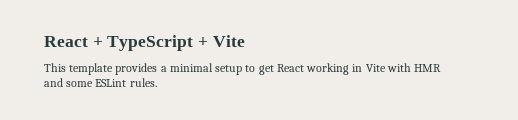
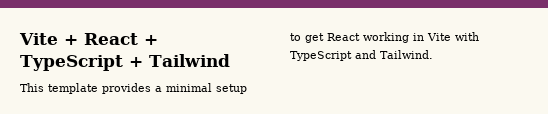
(44, 41) none -> [19,33,78,45] Vite +
[212,35,245,47] Vite -> [148,54,230,67] Tailwind
[414,64,442,72] [44,78,157,87] HMR and some ESLint rules. -> [290,50,433,61] TypeScript and Tailwind.

